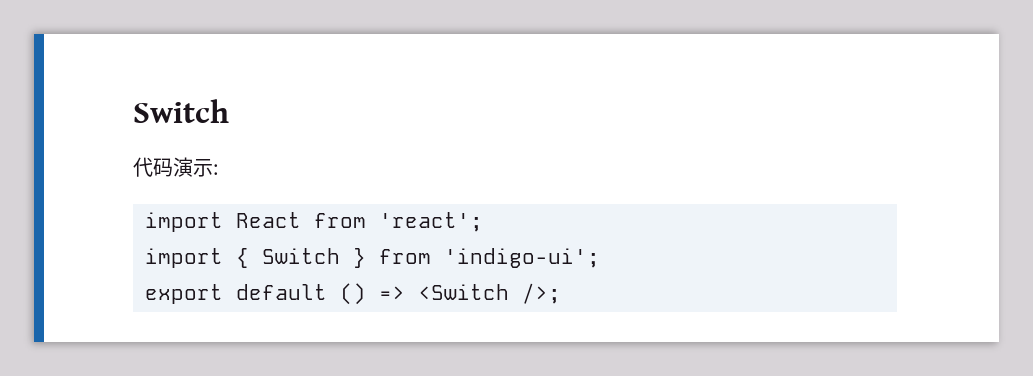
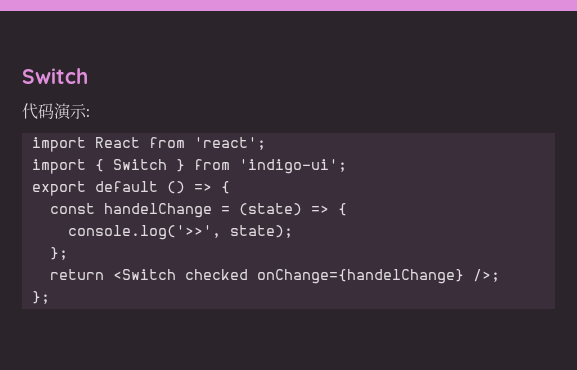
[418,284,509,300] <Switch -> [220,181,230,194] [49,203,347,218] [67,225,293,240] [49,247,68,260] [49,269,464,284] { // const handelChange = (state) => { // console.log('>>', state); // }; // return <Switch checked onChange={handelChange}
(561, 293) none -> [31,291,50,304] // };

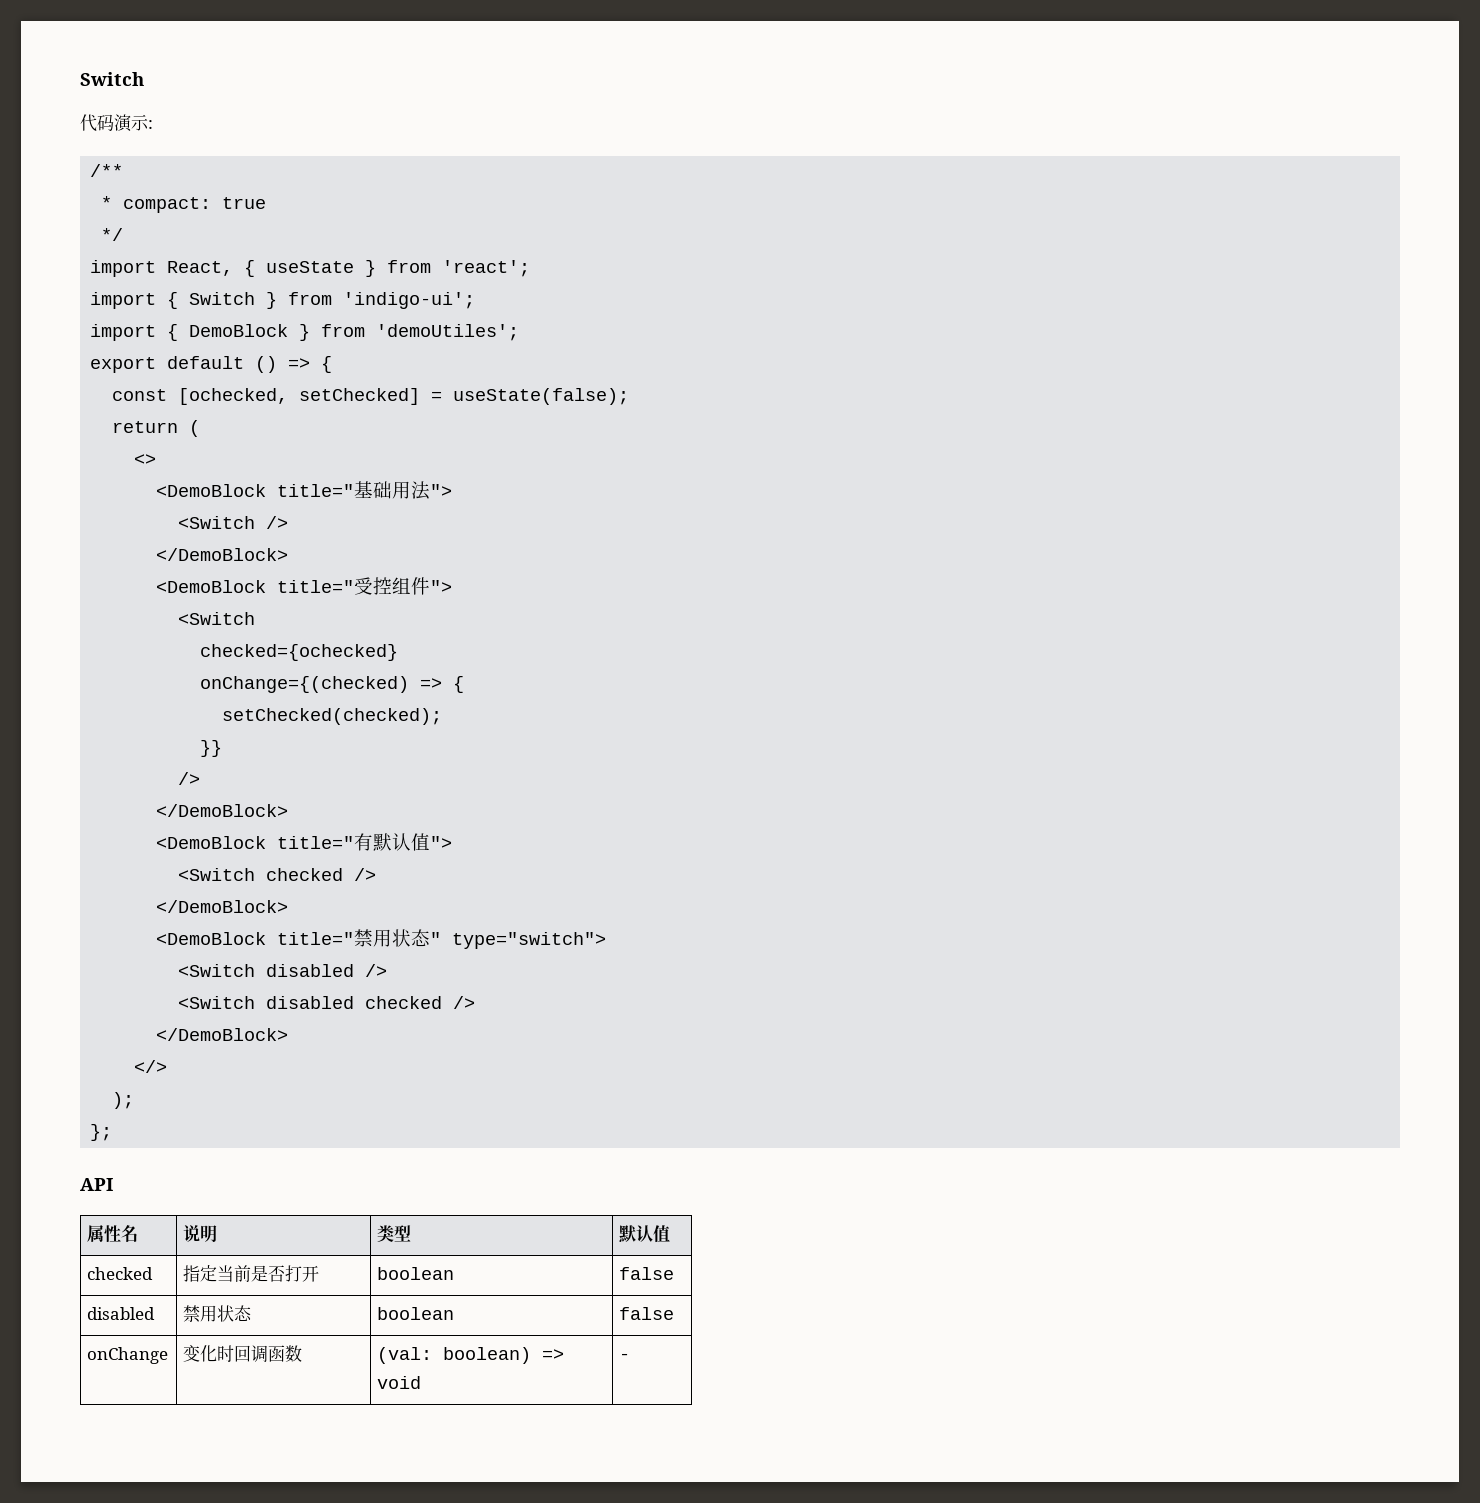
[31,137,140,152] import React -> [90,164,124,177] [101,196,267,213] [101,228,124,241] [90,260,377,277] /** // * compact: true // */ // import React, { useState }
(347, 166) none -> [90,324,520,341] // import { DemoBlock } from 'demoUtiles';
[103,203,347,218] [67,225,293,240] [49,247,68,260] [49,269,500,284] [31,291,50,304] handelChange = (state) => { // console.log('>>', state); // }; // return <Switch checked onChange={handelChange} />; // }; -> [178,388,630,405] [112,420,201,437] [134,454,157,465] [156,481,453,500] [178,516,289,529] [156,548,289,561] [156,577,453,595] [178,612,256,625] [200,644,399,661] [200,676,465,693] [222,708,443,725] [200,740,223,757] [178,772,201,785] [156,804,289,817] [156,833,453,851] [178,868,377,881] [156,900,289,913] [156,929,607,949] [178,964,388,977] [178,996,476,1009] [156,1028,289,1041] [134,1060,168,1073] [112,1092,135,1109] [90,1124,113,1141] [80,1178,113,1191] [87,1225,139,1243] [183,1225,218,1242] [377,1225,412,1242] [619,1225,671,1243] [87,1267,154,1280] [183,1265,320,1282] [377,1267,455,1280] [619,1267,675,1280] [87,1307,156,1320] [183,1305,253,1323] [377,1307,455,1320] [619,1307,675,1320] [87,1347,169,1364] [183,1345,303,1363] [377,1347,565,1364] [377,1376,422,1389] [619,1353,631,1360] [ochecked, setChecked] = useState(false); // return ( // <> // <DemoBlock title="基础用法"> // <Switch /> // </DemoBlock> // <DemoBlock title="受控组件"> // <Switch // checked={ochecked} // onChange={(checked) => { // setChecked(checked); // }} // /> // </DemoBlock> // <DemoBlock title="有默认值"> // <Switch checked /> // </DemoBlock> // <DemoBlock title="禁用状态" type="switch"> // <Switch disabled /> // <Switch disabled checked /> // </DemoBlock> // </> // ); // }; // API // 属性名 | 说明 | 类型 | 默认值 // checked | 指定当前是否打开 | boolean | false // disabled | 禁用状态 | boolean | false // onChange | 变化时回调函数 | (val: boolean) => void | -

